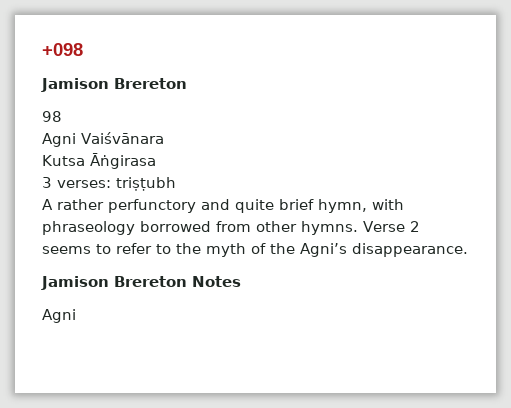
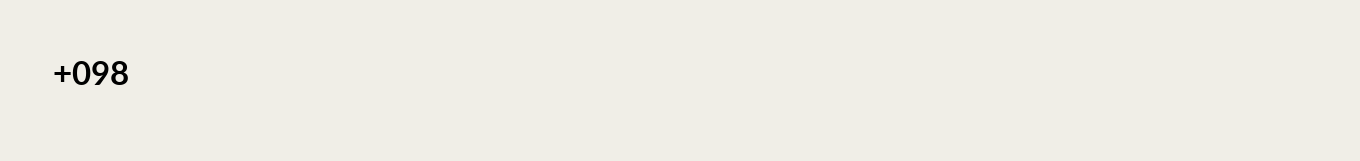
[41,78,187,92] [42,111,62,122] [42,132,164,147] [42,153,156,169] [42,177,176,191] [42,199,404,213] [42,221,420,235] [42,243,468,257] [41,276,241,290] [42,309,76,323] // Jamison Brereton // 98 // Agni Vaiśvānara // Kutsa Āṅgirasa // 3 verses: triṣṭubh // A rather perfunctory and quite brief hymn, with phraseology borrowed from other hymns. Verse 2 seems to refer to the myth of the Agni’s disappearance. // Jamison Brereton Notes // Agni -> (129, 73) none

